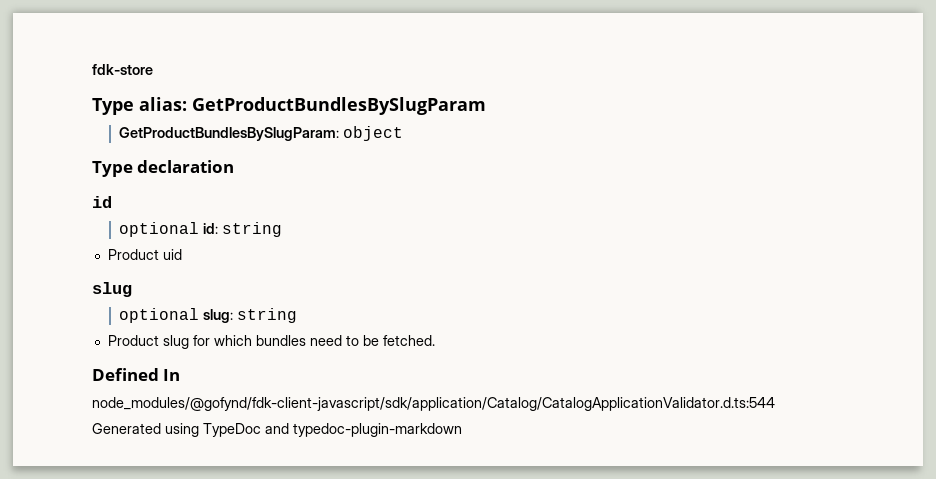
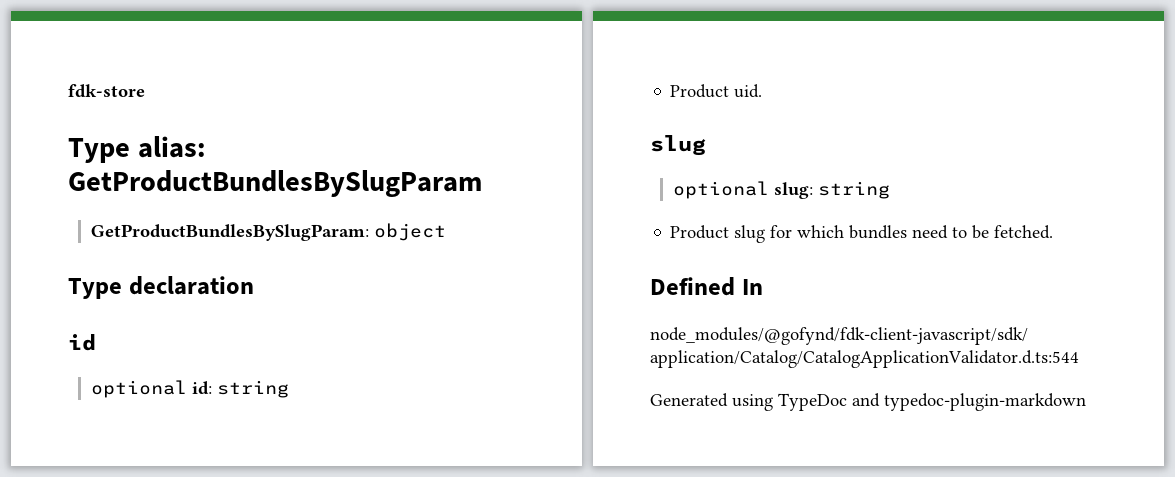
[162,249,182,260] uid -> [734,84,763,98] uid.

